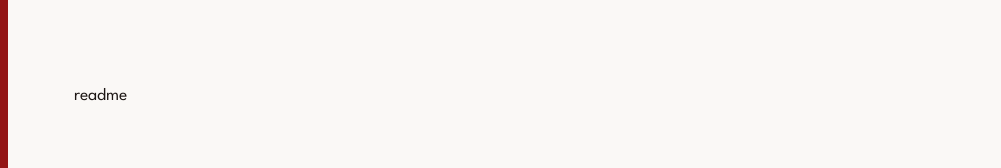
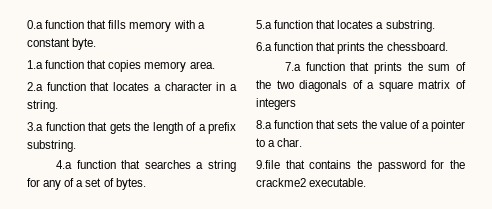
[74,87,127,101] readme -> [27,20,205,32] [27,38,97,50] [27,60,215,72] [27,82,237,91] [27,100,58,112] [27,122,236,134] [27,140,76,152] [55,160,236,172] [27,178,146,190] [256,20,435,32] [256,42,448,54] [284,62,466,74] [256,80,466,92] [256,98,296,110] [256,120,465,132] [256,138,303,147] [256,160,465,172] [256,178,367,187] 0.a function that fills memory with a constant byte. // 1.a function that copies memory area. // 2.a function that locates a character in a string. // 3.a function that gets the length of a prefix substring. // 4.a function that searches a string for any of a set of bytes. // 5.a function that locates a substring. // 6.a function that prints the chessboard. // 7.a function that prints the sum of the two diagonals of a square matrix of integers // 8.a function that sets the value of a pointer to a char. // 9.file that contains the password for the crackme2 executable.

